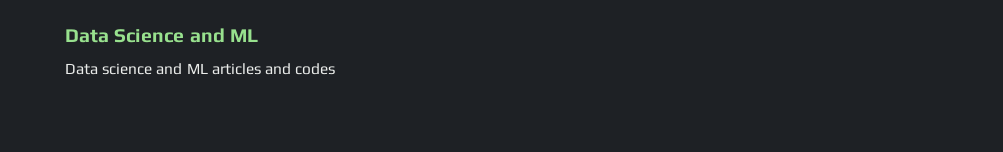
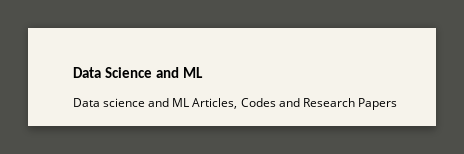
[211,63,336,75] articles and codes -> [192,98,397,110] Articles, Codes and Research Papers

